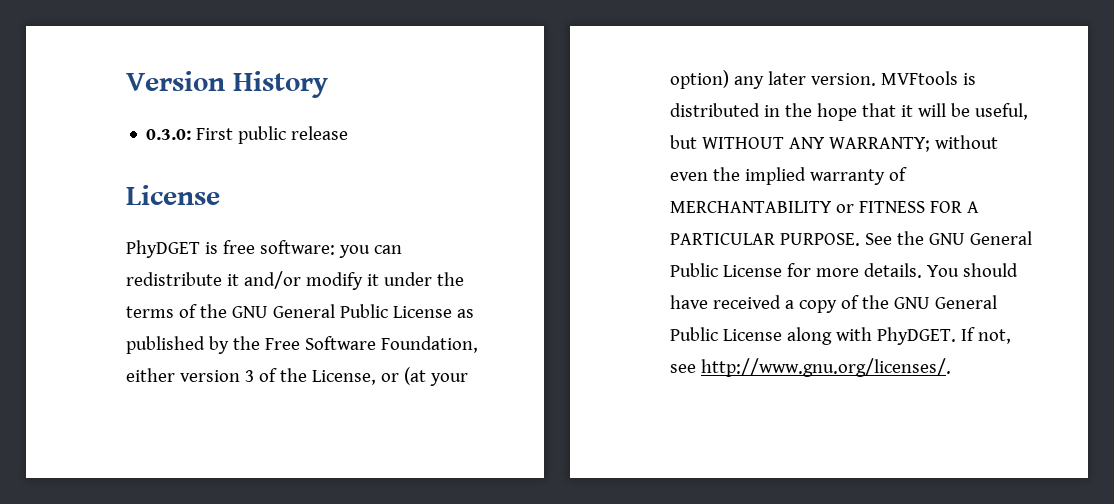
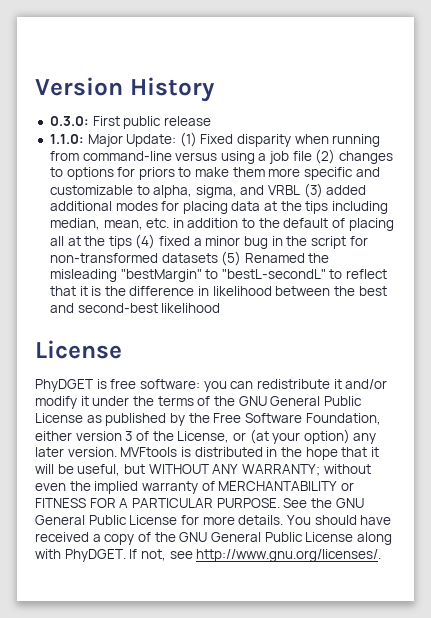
(349, 133) none -> [49,132,381,147] [49,149,394,164] [49,167,380,180] [49,183,367,198] [49,201,389,214] [49,218,394,231] [49,234,368,249] [49,251,330,266] [49,269,388,282] [49,286,387,296] [49,303,221,313] // 1.1.0: Major Update: (1) Fixed disparity when running from command-line versus using a job file (2) changes to options for priors to make them more specific and customizable to alpha, sigma, and VRBL (3) added additional modes for placing data at the tips including median, mean, etc. in addition to the default of placing all at the tips (4) fixed a minor bug in the script for non-transformed datasets (5) Renamed the misleading "bestMargin" to "bestL-secondL" to reflect that it is the difference in likelihood between the best and second-best likelihood

